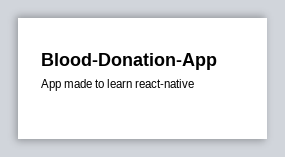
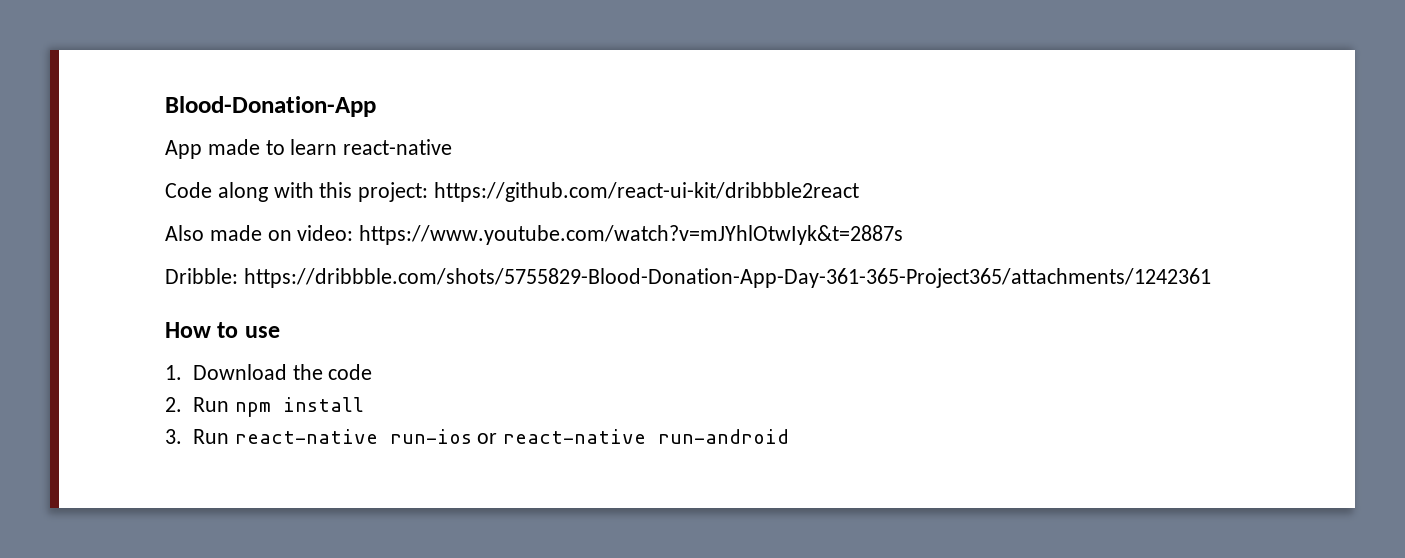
(195, 83) none -> [165,182,860,202] [165,225,904,245] [165,268,1211,288] [165,322,280,338] [165,364,373,380] [165,397,364,417] [165,429,790,444] // Code along with this project: https://github.com/react-ui-kit/dribbble2react // Also made on video: https://www.youtube.com/watch?v=mJYhlOtwIyk&t=2887s // Dribble: https://dribbble.com/shots/5755829-Blood-Donation-App-Day-361-365-Project365/attachments/1242361 // How to use // 1. Download the code // 2. Run npm install // 3. Run react-native run-ios or react-native run-android

